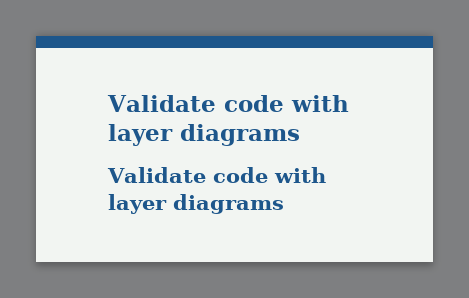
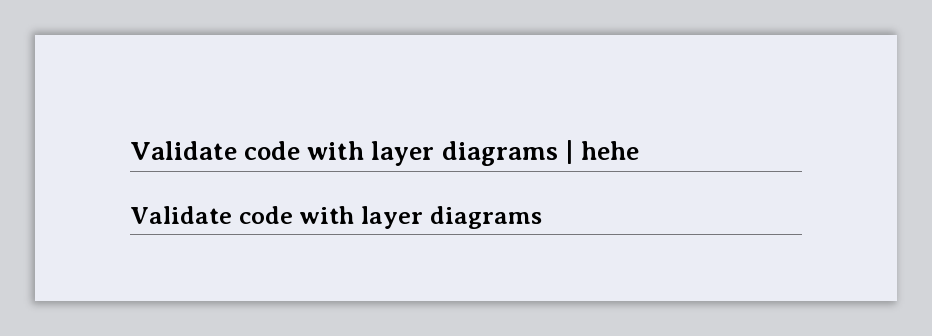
[107,95,349,112] [108,124,300,146] Validate code with layer diagrams -> [130,140,639,166] Validate code with layer diagrams | hehe

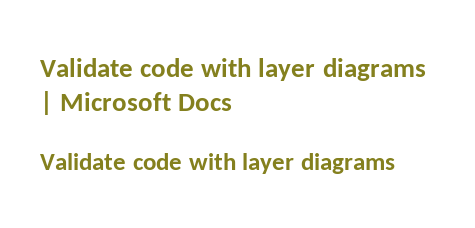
[580,141,639,160] hehe -> [60,92,233,111] Microsoft Docs

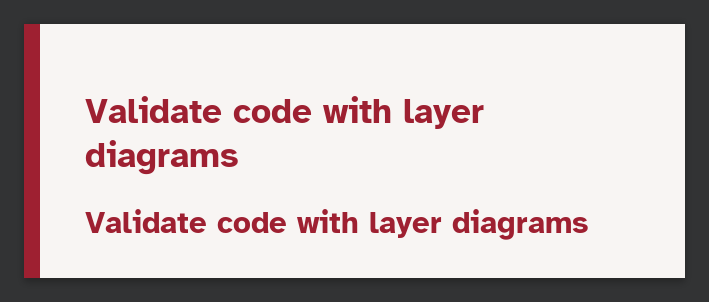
[40,58,426,81] [40,91,233,115] Validate code with layer diagrams | Microsoft Docs -> [85,96,484,129] [85,140,239,175] Validate code with layer diagrams

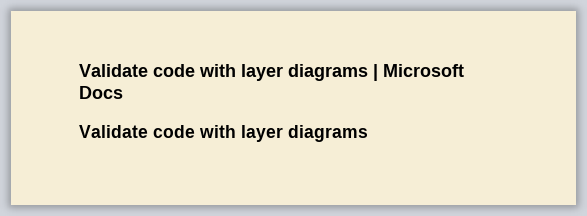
[85,96,484,129] [85,140,239,175] Validate code with layer diagrams -> [79,64,464,81] [79,86,123,99] Validate code with layer diagrams | Microsoft Docs

